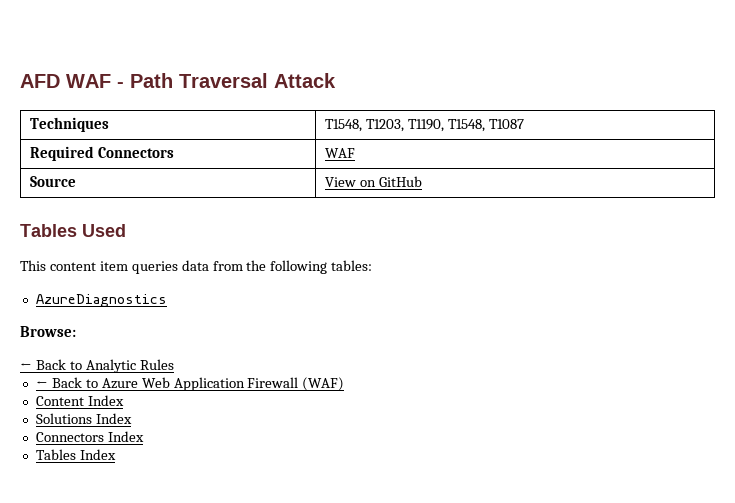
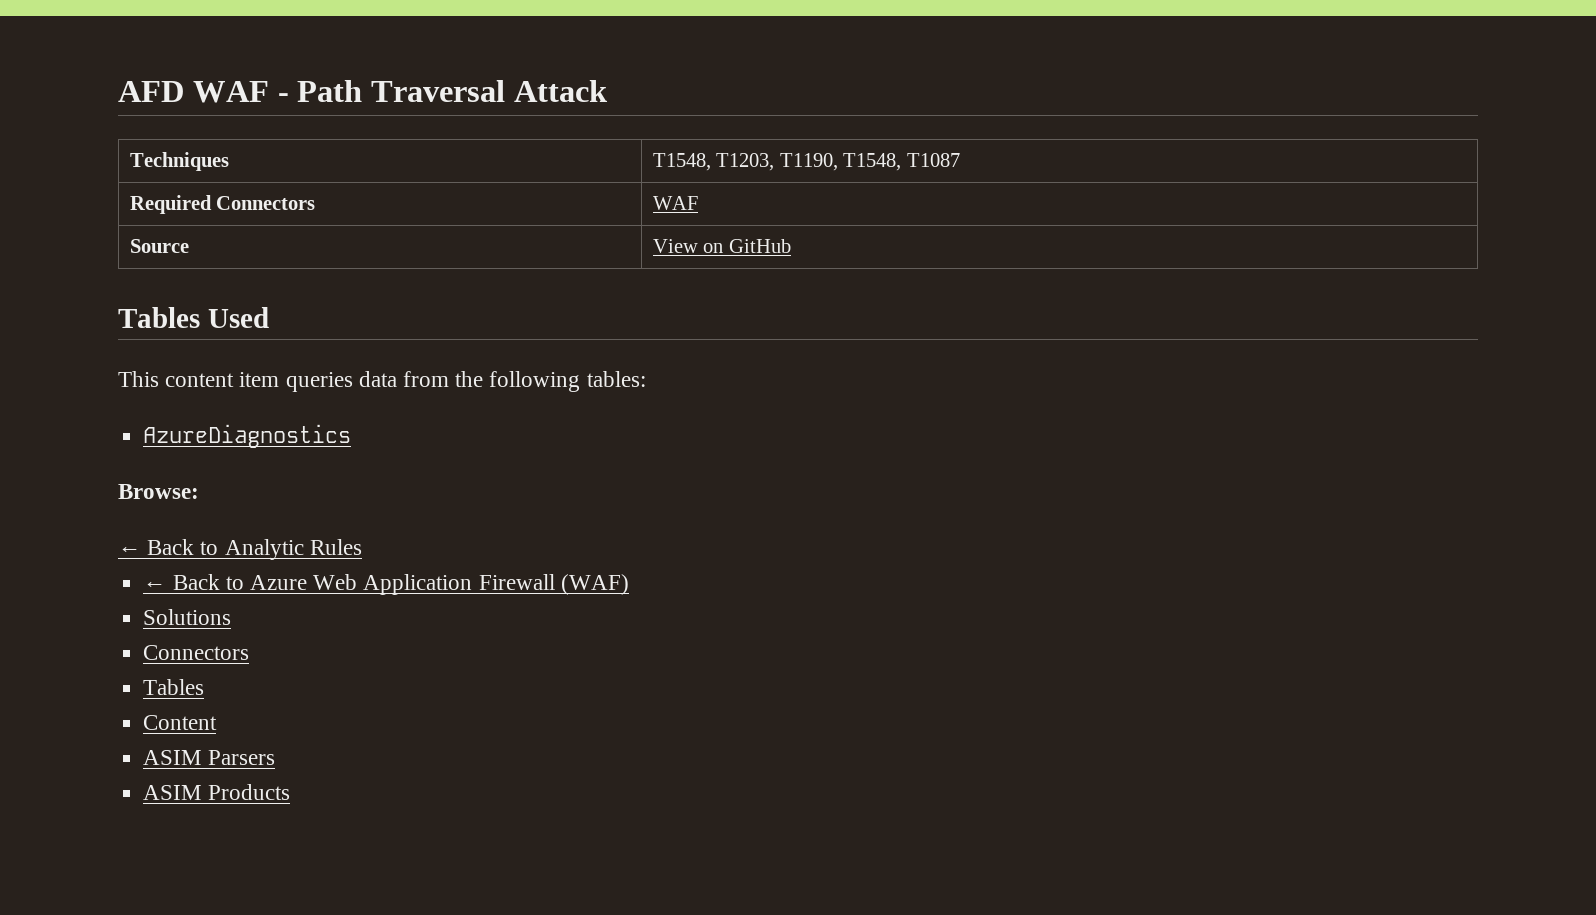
[35,395,124,406] // Content Index -> (629, 584) none
[95,413,132,424] [35,431,144,442] [35,449,116,460] Index // Connectors Index // Tables Index -> [143,645,250,660] [143,679,205,695] [143,715,218,730] [143,750,275,765] [143,784,290,800] // Connectors // Tables // Content // ASIM Parsers // ASIM Products

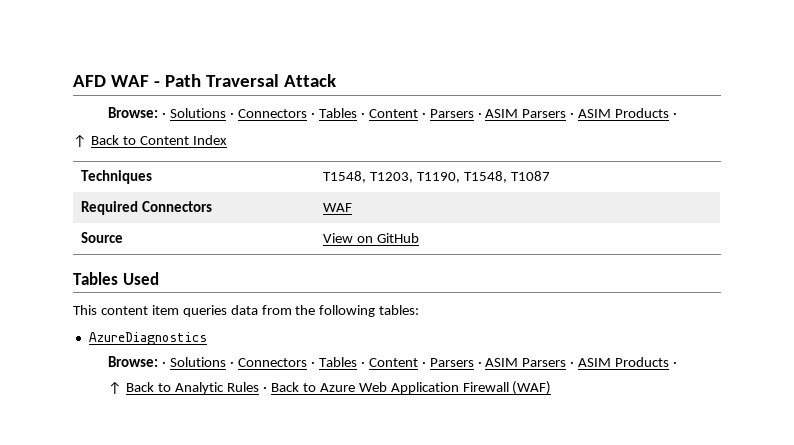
(608, 91) none -> [108,107,678,118] [73,134,227,147] // Browse: · Solutions · Connectors · Tables · Content · Parsers · ASIM Parsers · ASIM Products · // ↑ Back to Content Index
[118,546,141,555] // ← -> [162,357,678,367] [108,381,123,394] · Solutions · Connectors · Tables · Content · Parsers · ASIM Parsers · ASIM Products · // ↑
[143,581,167,590] // ← -> [263,386,268,392] ·
[143,609,232,625] [143,645,250,660] [143,679,205,695] [143,715,218,730] [143,750,275,765] [143,784,290,800] // Solutions // Connectors // Tables // Content // ASIM Parsers // ASIM Products -> (552, 388) none

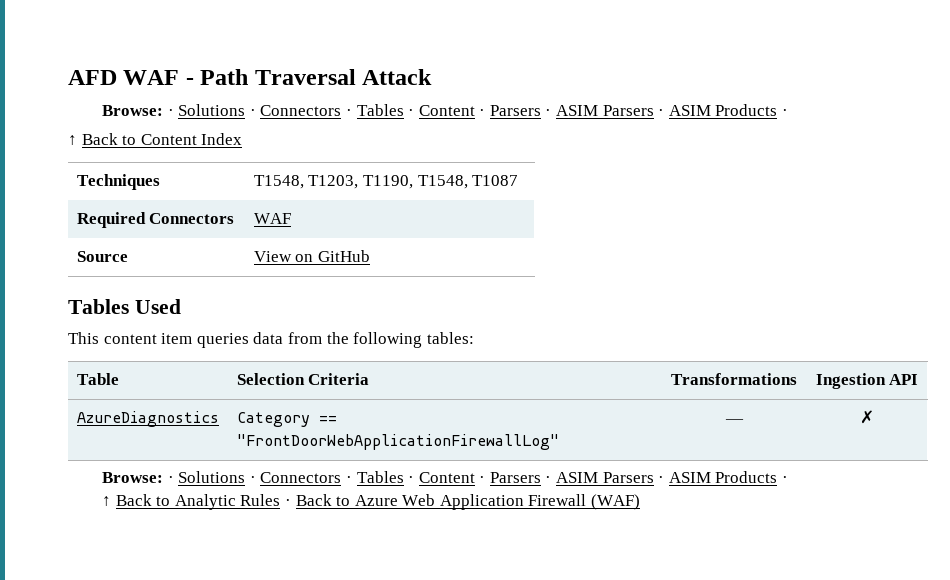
[88,332,207,345] // AzureDiagnostics -> [76,373,119,385] [236,373,370,385] [671,373,797,385] [815,373,919,389] [76,411,219,427] [236,412,337,427] [236,434,559,450] [724,419,744,423] [860,410,874,424] // Table | Selection Criteria | Transformations | Ingestion API // AzureDiagnostics | Category == "FrontDoorWebApplicationFirewallLog" | — | ✗

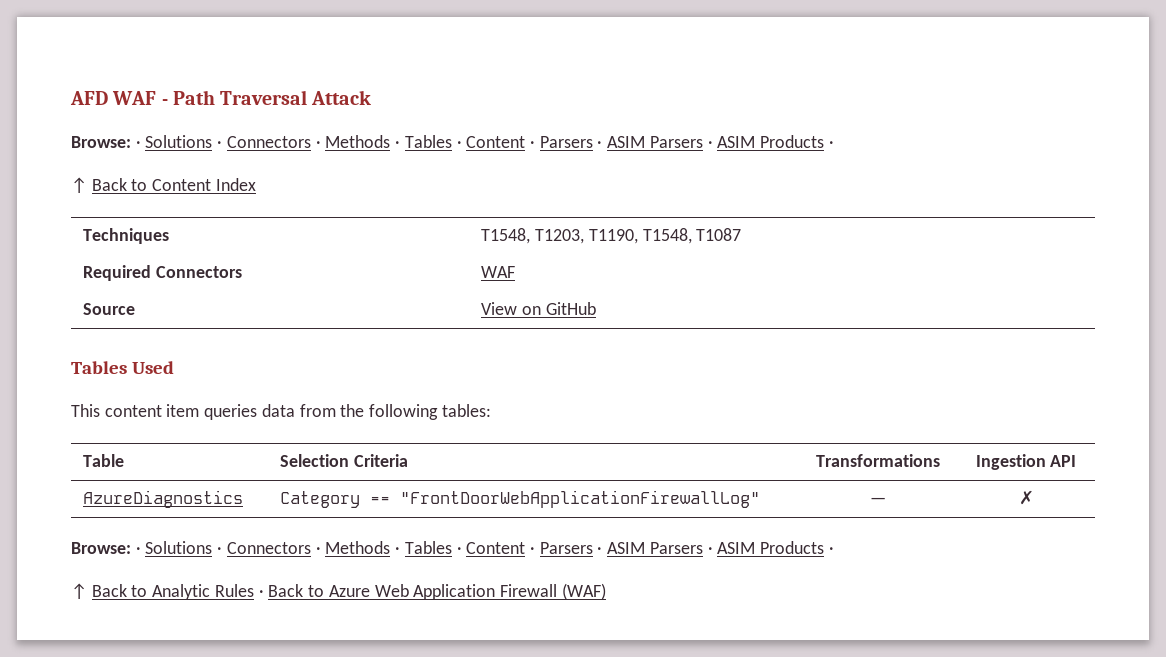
(352, 112) none -> [325,135,401,148] Methods ·
(352, 479) none -> [325,541,401,554] Methods ·

